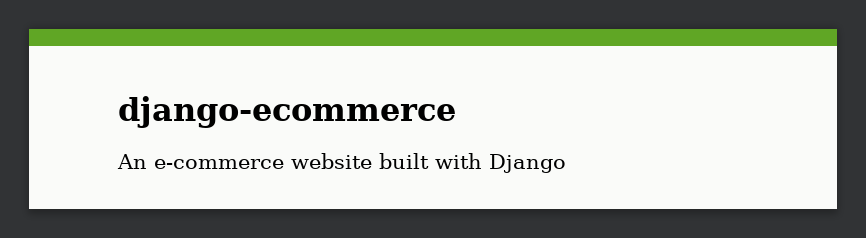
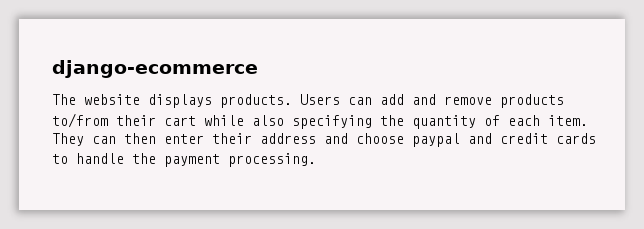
[117,153,566,173] An e-commerce website built with Django -> [52,94,564,108] [52,113,588,129] [52,133,596,147] [52,153,316,167] The website displays products. Users can add and remove products to/from their cart while also specifying the quantity of each item. They can then enter their address and choose paypal and credit cards to handle the payment processing.

